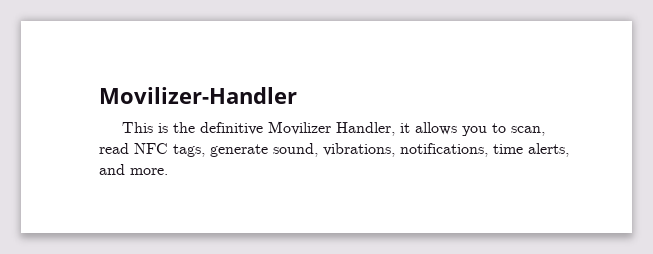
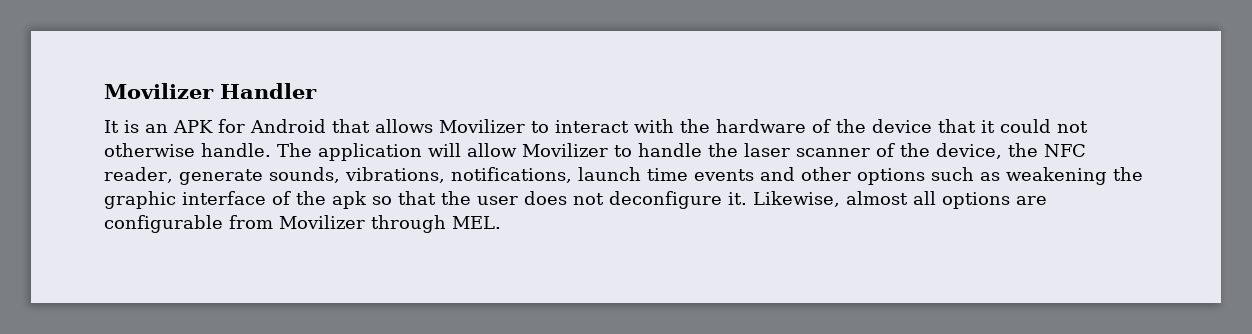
[99,87,297,104] [121,121,545,136] [99,143,569,157] [99,164,168,175] Movilizer-Handler // This is the definitive Movilizer Handler, it allows you to scan, read NFC tags, generate sound, vibrations, notifications, time alerts, and more. -> [104,83,317,99] [104,119,1088,133] [104,143,1086,161] [104,167,1143,185] [104,191,1047,209] [104,215,501,233] Movilizer Handler // It is an APK for Android that allows Movilizer to interact with the hardware of the device that it could not otherwise handle. The application will allow Movilizer to handle the laser scanner of the device, the NFC reader, generate sounds, vibrations, notifications, launch time events and other options such as weakening the graphic interface of the apk so that the user does not deconfigure it. Likewise, almost all options are configurable from Movilizer through MEL.

